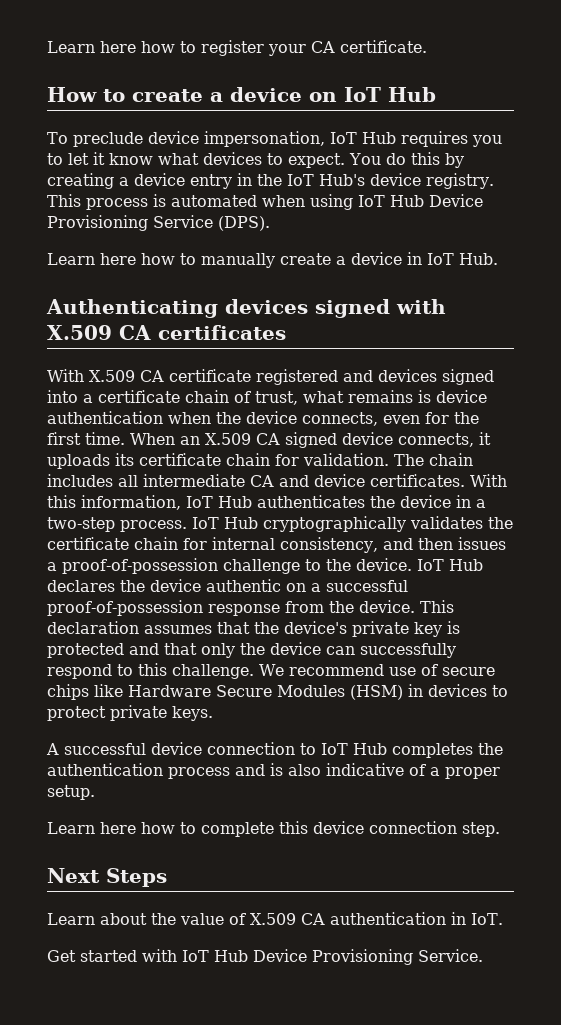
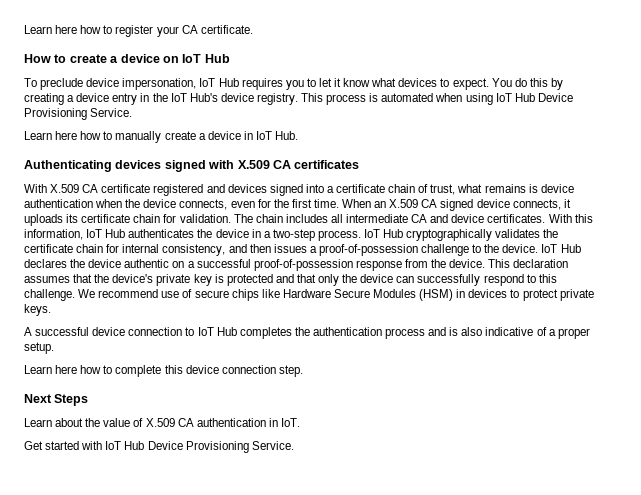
[153,215,270,231] Service (DPS). -> [90,108,133,117] Service.

